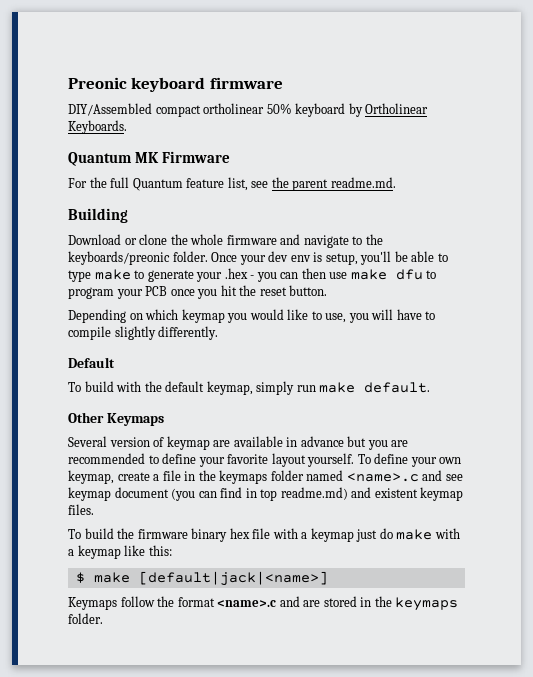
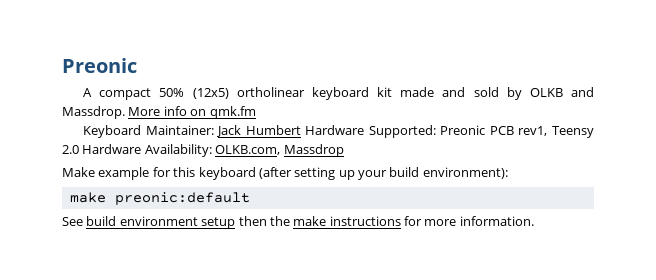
[68,77,283,92] [68,103,429,117] [68,120,127,134] [68,151,231,166] [68,177,396,191] [68,208,128,223] [68,234,383,248] [68,251,448,265] [68,268,437,282] [68,285,328,299] [68,309,436,323] [68,326,219,340] [68,357,115,368] [68,381,431,395] [68,412,164,426] [68,436,409,450] [68,453,462,467] [68,470,463,484] [68,487,464,501] [68,504,94,515] [68,528,460,542] [68,545,172,559] [75,571,328,586] [68,596,459,611] [68,613,103,624] Preonic keyboard firmware // DIY/Assembled compact ortholinear 50% keyboard by Ortholinear Keyboards. // Quantum MK Firmware // For the full Quantum feature list, see the parent readme.md. // Building // Download or clone the whole firmware and navigate to the keyboards/preonic folder. Once your dev env is setup, you'll be able to type make to generate your .hex - you can then use make dfu to program your PCB once you hit the reset button. // Depending on which keymap you would like to use, you will have to compile slightly differently. // Default // To build with the default keymap, simply run make default. // Other Keymaps // Several version of keymap are available in advance but you are recommended to define your favorite layout yourself. To define your own keymap, create a file in the keymaps folder named <name>.c and see keymap document (you can find in top readme.md) and existent keymap files. // To build the firmware binary hex file with a keymap just do make with a keymap like this: // $ make [default|jack|<name>] // Keymaps follow the format <name>.c and are stored in the keymaps folder. -> [62,58,137,73] [83,87,594,100] [62,106,256,119] [83,125,595,138] [62,144,344,157] [62,167,508,180] [69,192,250,205] [62,216,534,229] Preonic // A compact 50% (12x5) ortholinear keyboard kit made and sold by OLKB and Massdrop. More info on qmk.fm // Keyboard Maintainer: Jack Humbert Hardware Supported: Preonic PCB rev1, Teensy 2.0 Hardware Availability: OLKB.com, Massdrop // Make example for this keyboard (after setting up your build environment): // make preonic:default // See build environment setup then the make instructions for more information.

